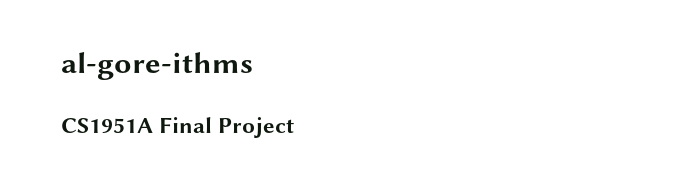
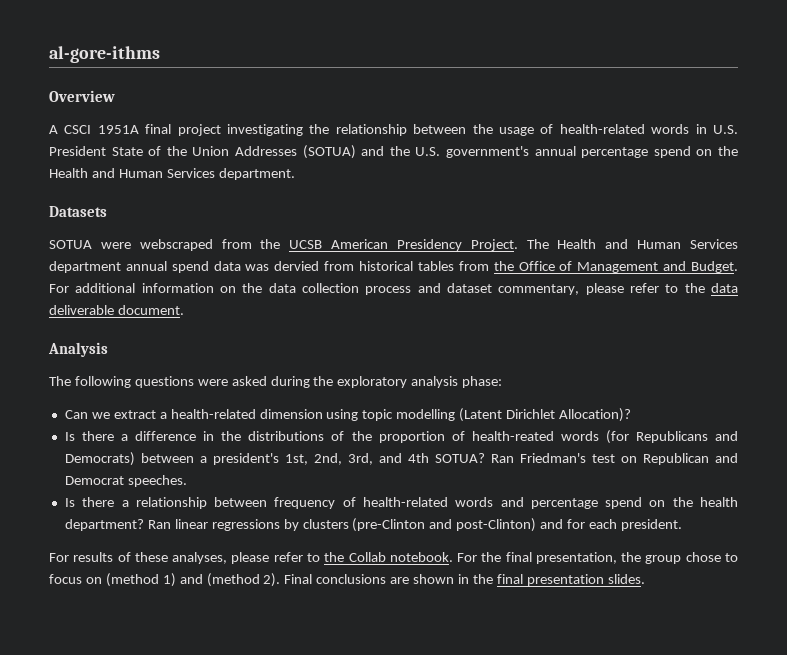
[61,117,295,138] CS1951A Final Project -> [49,90,115,102] [49,124,738,136] [49,145,739,159] [49,168,295,180] [49,206,107,217] [49,239,738,251] [49,261,739,273] [49,283,739,295] [49,305,184,315] [48,342,108,357] [49,376,503,388] [64,408,632,422] [64,430,739,444] [64,452,738,466] [64,475,187,487] [64,497,738,509] [64,518,682,532] [49,552,739,564] [49,573,645,587] Overview // A CSCI 1951A final project investigating the relationship between the usage of health-related words in U.S. President State of the Union Addresses (SOTUA) and the U.S. government's annual percentage spend on the Health and Human Services department. // Datasets // SOTUA were webscraped from the UCSB American Presidency Project. The Health and Human Services department annual spend data was dervied from historical tables from the Office of Management and Budget. For additional information on the data collection process and dataset commentary, please refer to the data deliverable document. // Analysis // The following questions were asked during the exploratory analysis phase: // Can we extract a health-related dimension using topic modelling (Latent Dirichlet Allocation)? // Is there a difference in the distributions of the proportion of health-reated words (for Republicans and Democrats) between a president's 1st, 2nd, 3rd, and 4th SOTUA? Ran Friedman's test on Republican and Democrat speeches. // Is there a relationship between frequency of health-related words and percentage spend on the health department? Ran linear regressions by clusters (pre-Clinton and post-Clinton) and for each president. // For results of these analyses, please refer to the Collab notebook. For the final presentation, the group chose to focus on (method 1) and (method 2). Final conclusions are shown in the final presentation slides.

